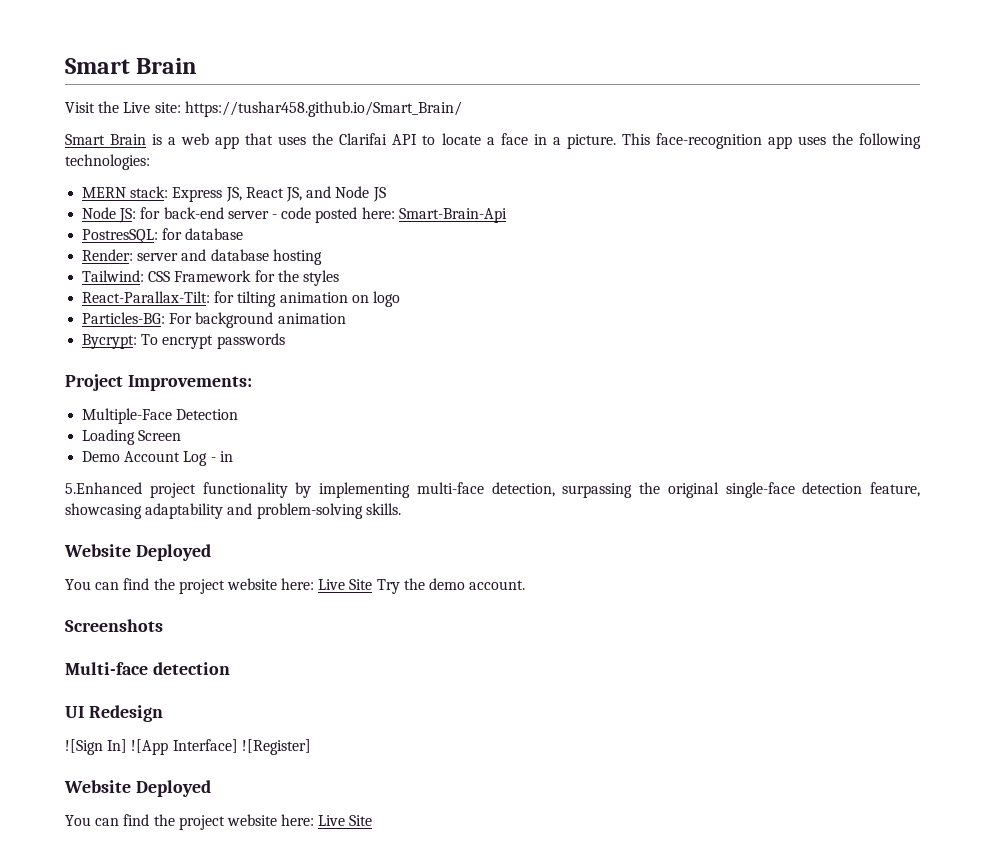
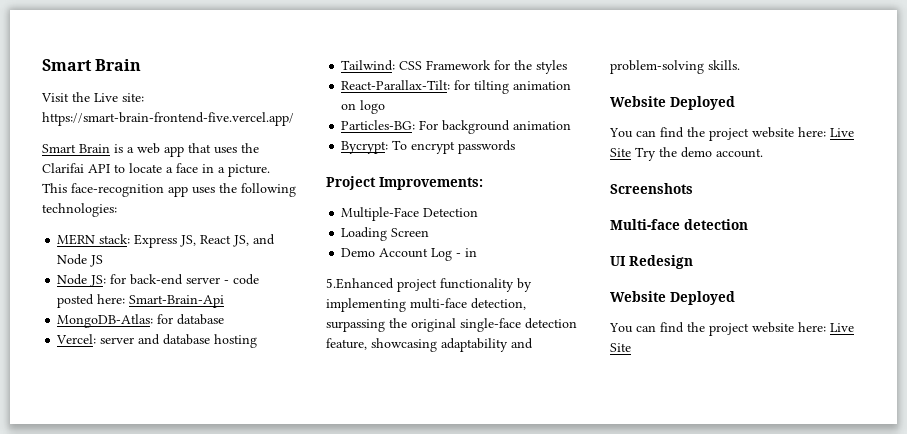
[184,101,462,117] https://tushar458.github.io/Smart_Brain/ -> [42,112,294,126] https://smart-brain-frontend-five.vercel.app/
[82,229,159,243] PostresSQL: -> [57,314,154,328] MongoDB-Atlas:
[82,249,134,261] Render: -> [56,334,97,344] Vercel:
[65,739,311,755] // ![Sign In] ![App Interface] ![Register] -> (693, 262) none

